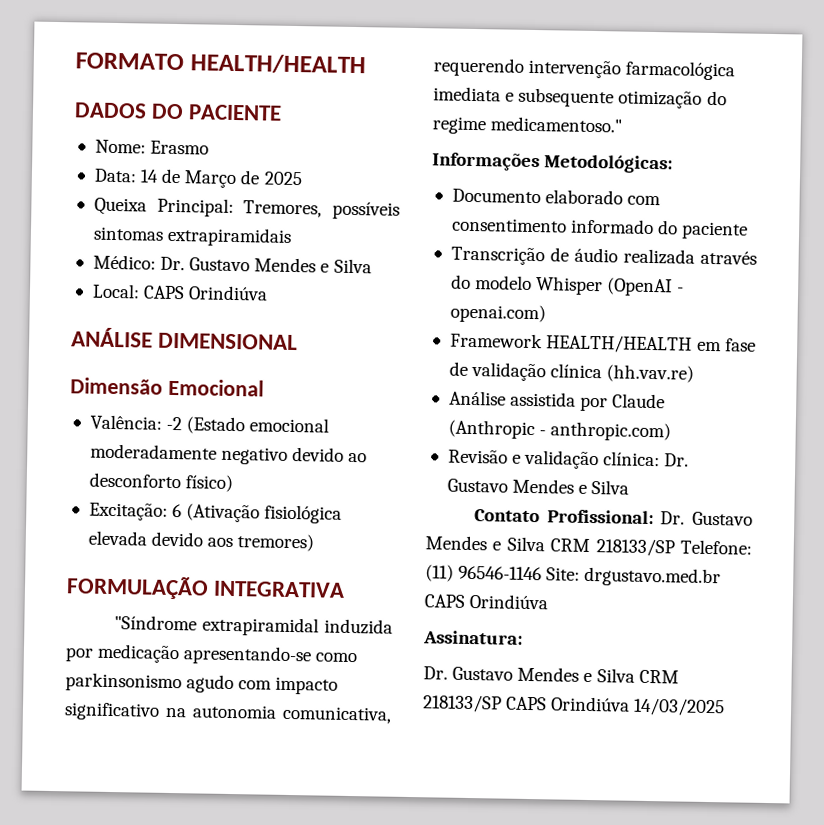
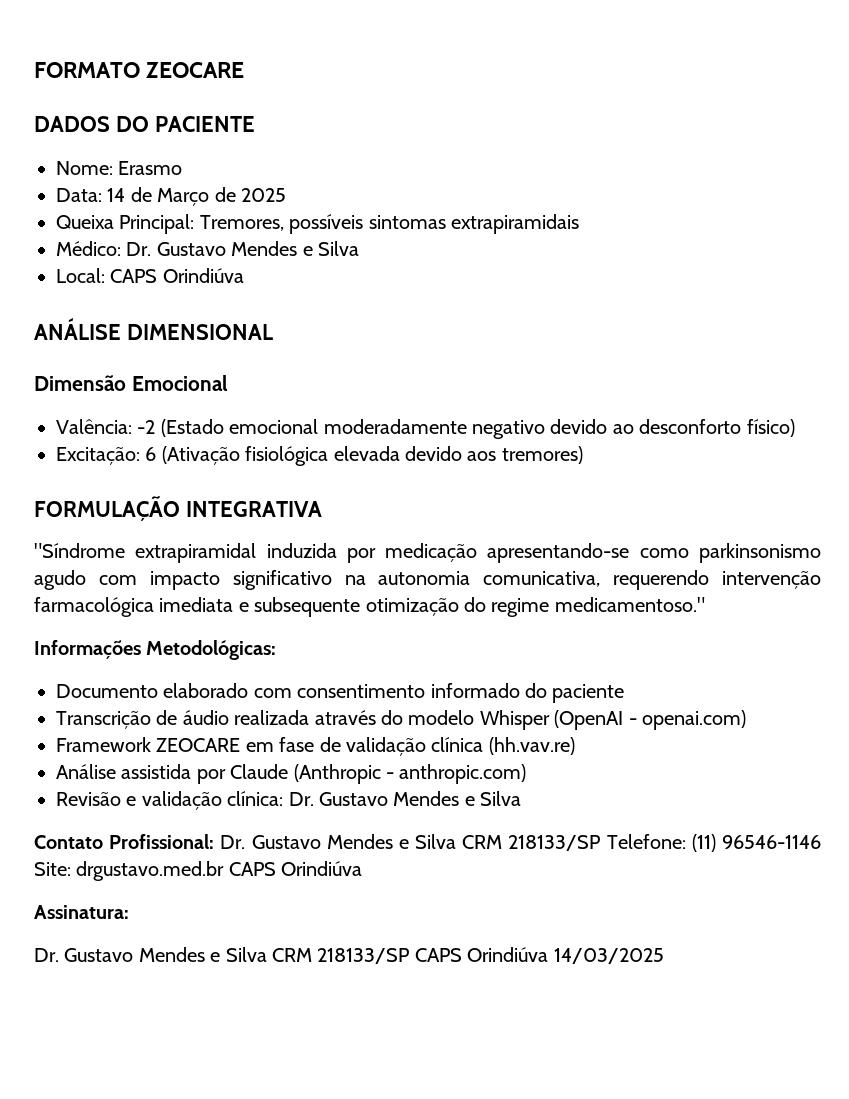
[189,53,366,75] HEALTH/HEALTH -> [146,62,245,78] ZEOCARE
[546,334,693,354] HEALTH/HEALTH -> [156,738,241,752] ZEOCARE

